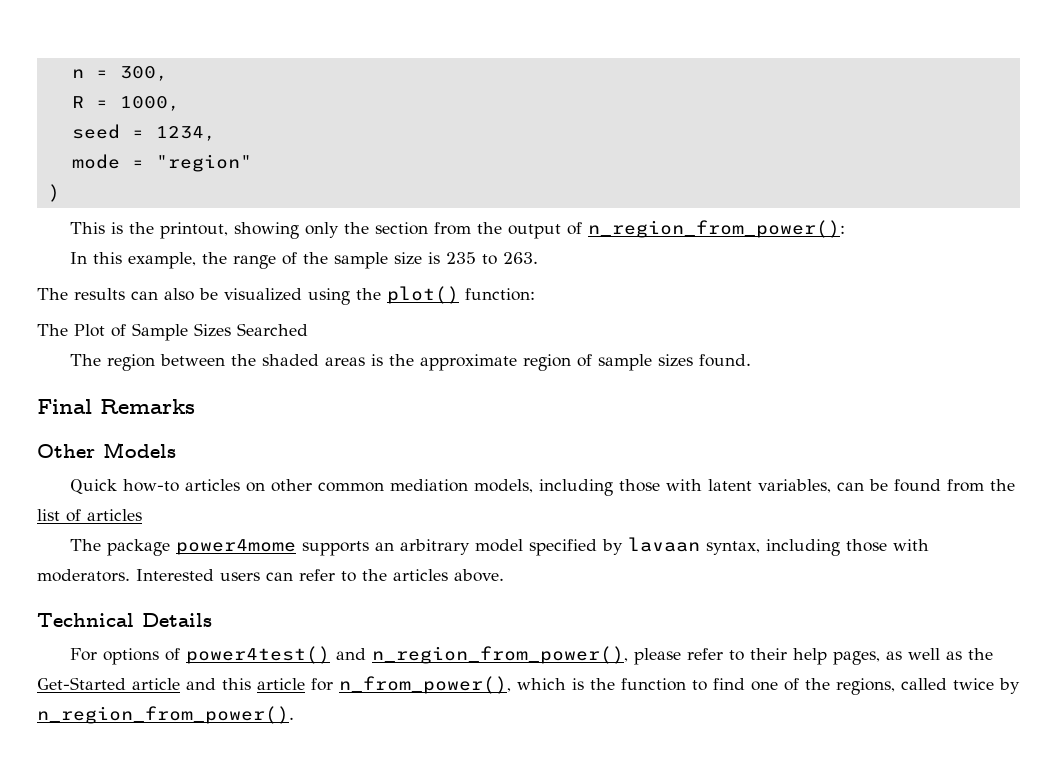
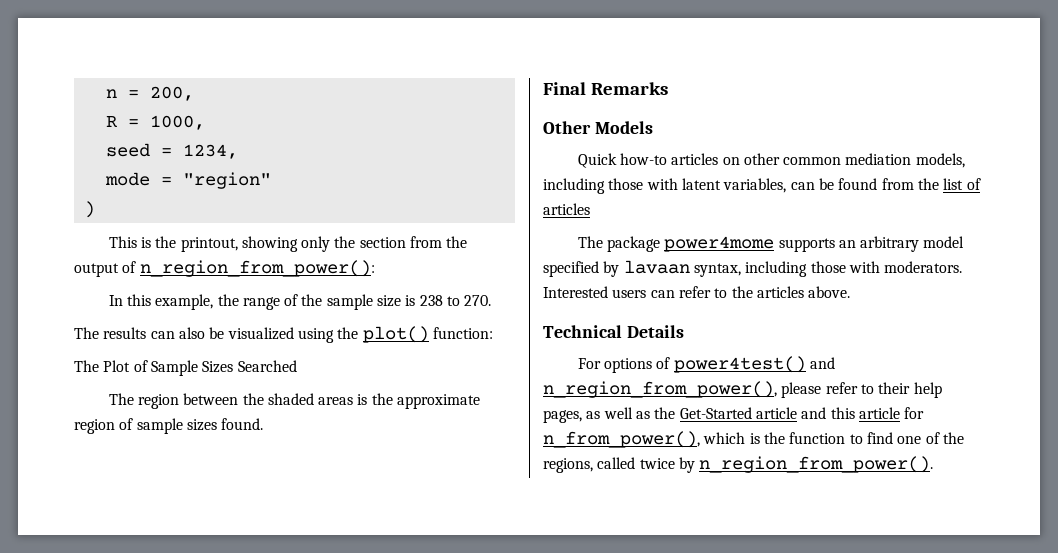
[119,66,168,81] 300, -> [149,86,194,101] 200,
[446,252,539,265] 235 to 263. -> [419,295,492,306] 238 to 270.

